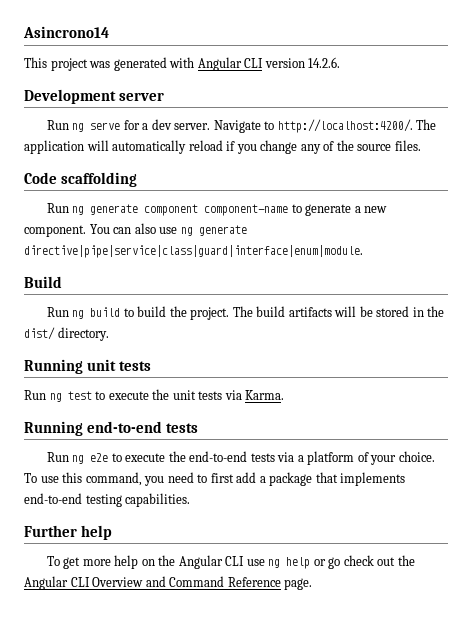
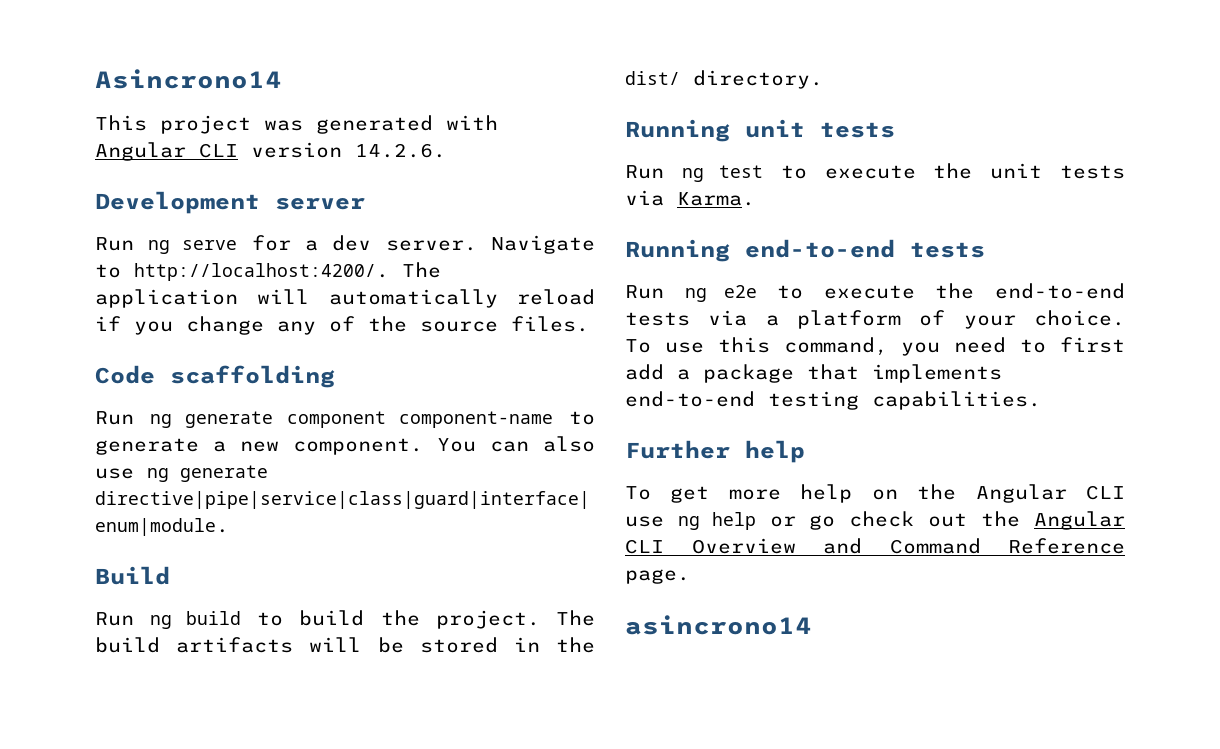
(313, 584) none -> [625,615,812,635] // asincrono14

